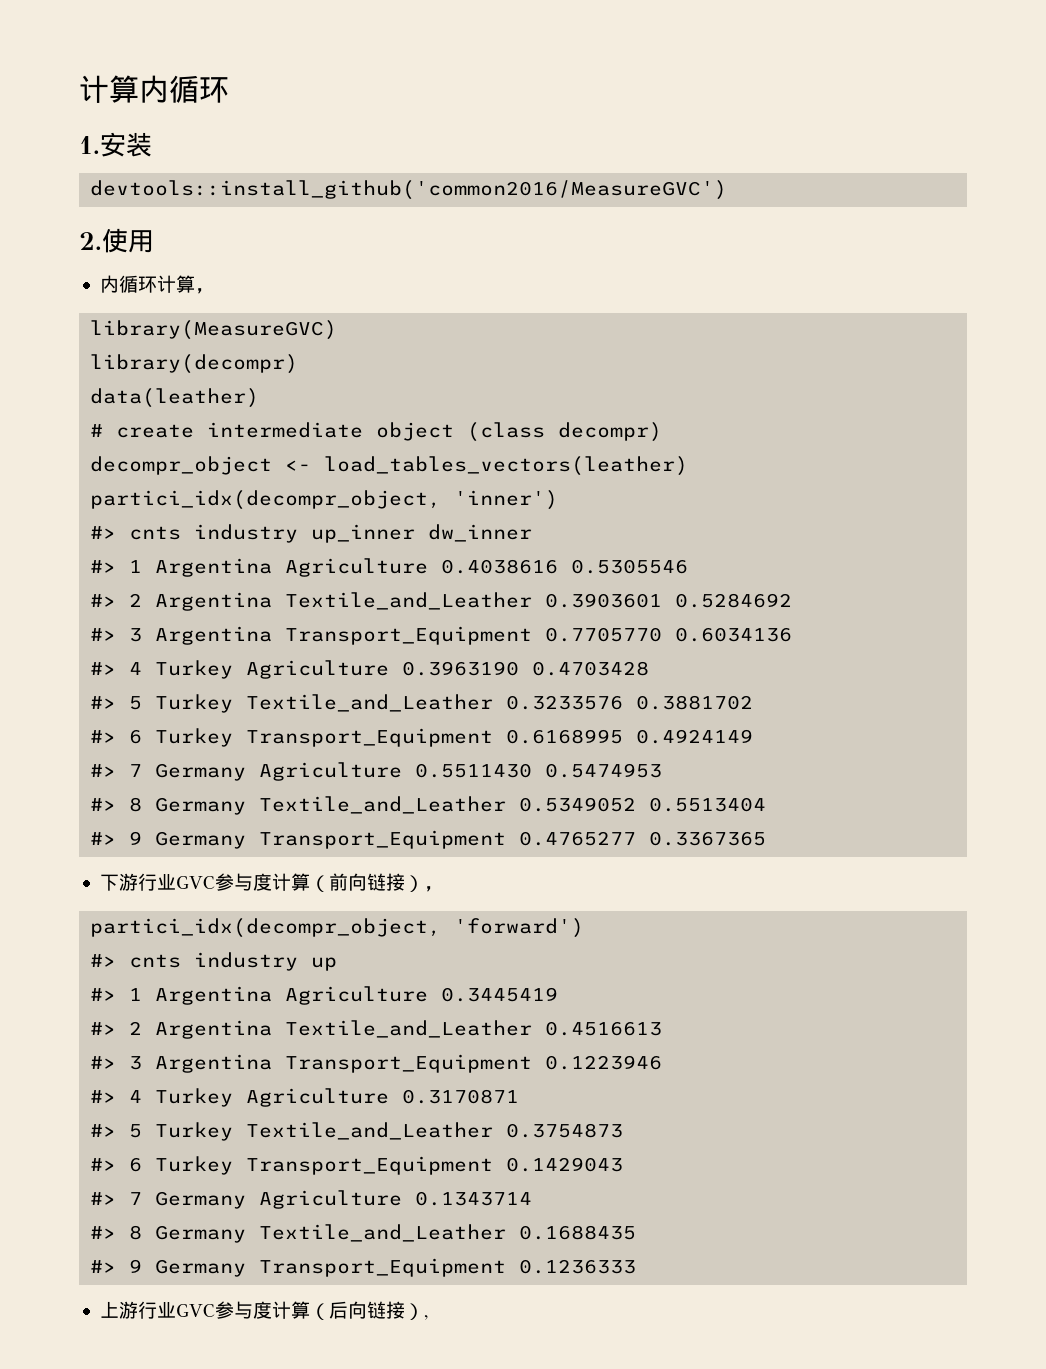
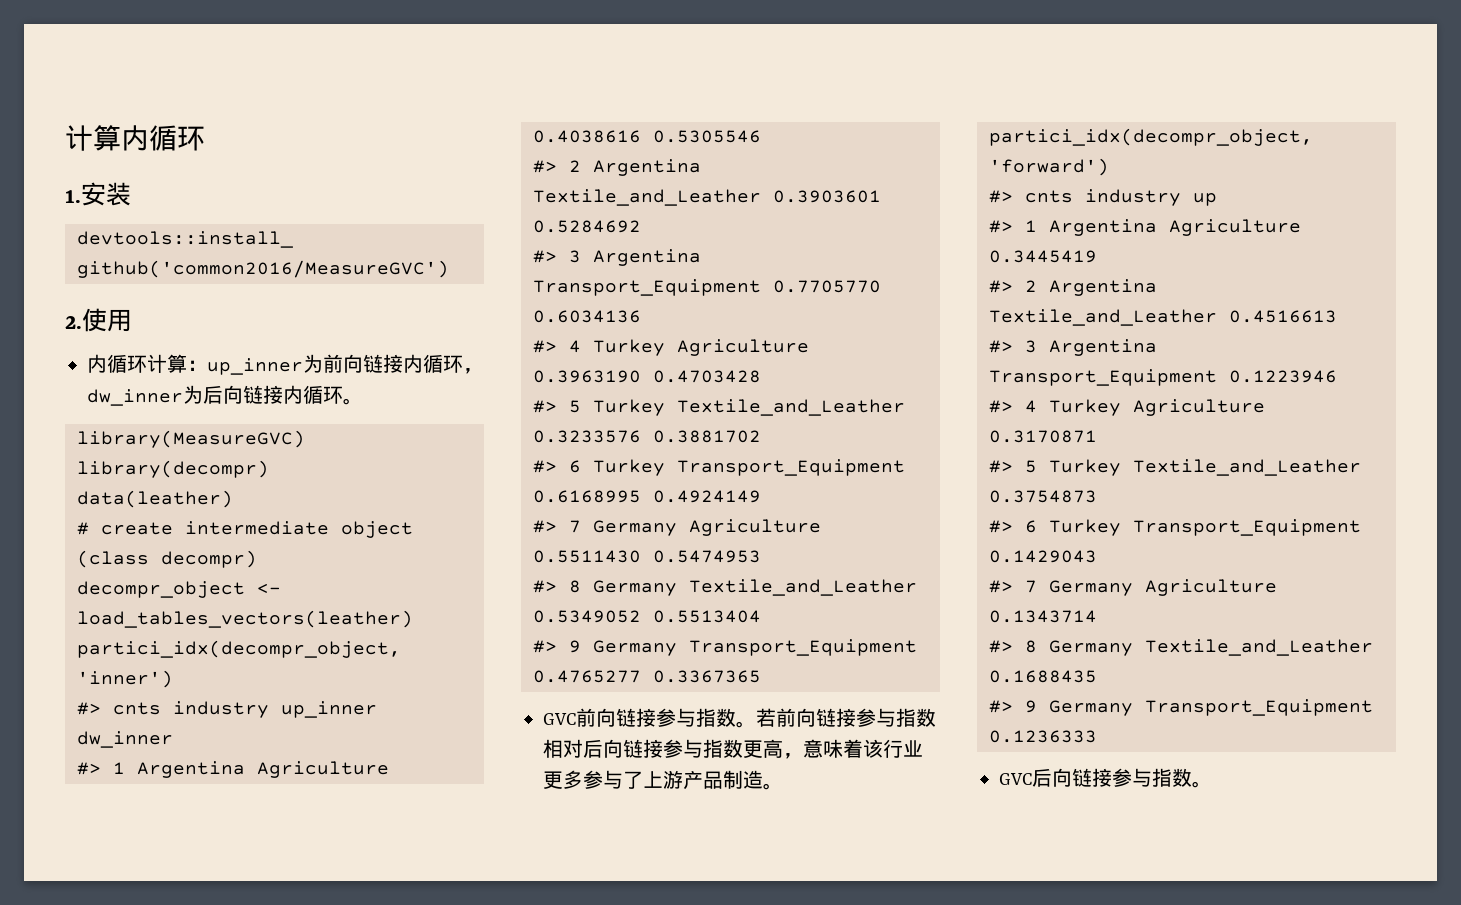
[194,288,214,294] ， -> [187,354,483,375] [87,385,363,406] ：up_inner为前向链接内循环，dw_inner为后向链接内循环。
[99,873,443,892] 下游行业GVC参与度计算（前向链接）， -> [543,708,936,728] [543,739,923,759] [543,770,783,790] GVC前向链接参与指数。若前向链接参与指数相对后向链接参与指数更高，意味着该行业更多参与了上游产品制造。
[99,1301,428,1320] 上游行业GVC参与度计算（后向链接）, -> [999,768,1212,788] GVC后向链接参与指数。

